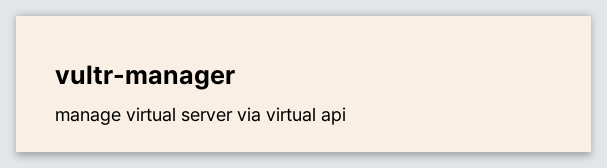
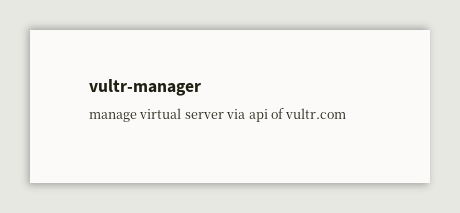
[266,107,346,125] virtual api -> [248,108,347,122] api of vultr.com

